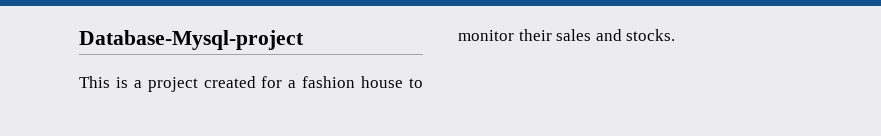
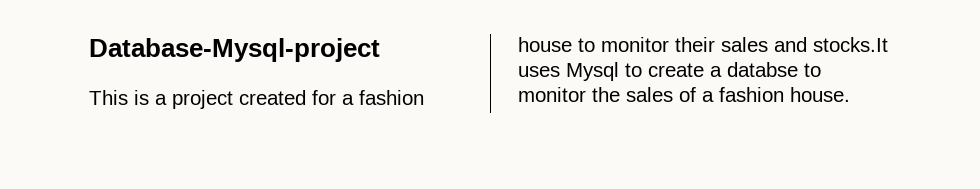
[626,29,676,41] stocks. -> [813,37,888,52] [518,62,821,81] [518,87,850,102] stocks.It uses Mysql to create a databse to monitor the sales of a fashion house.

